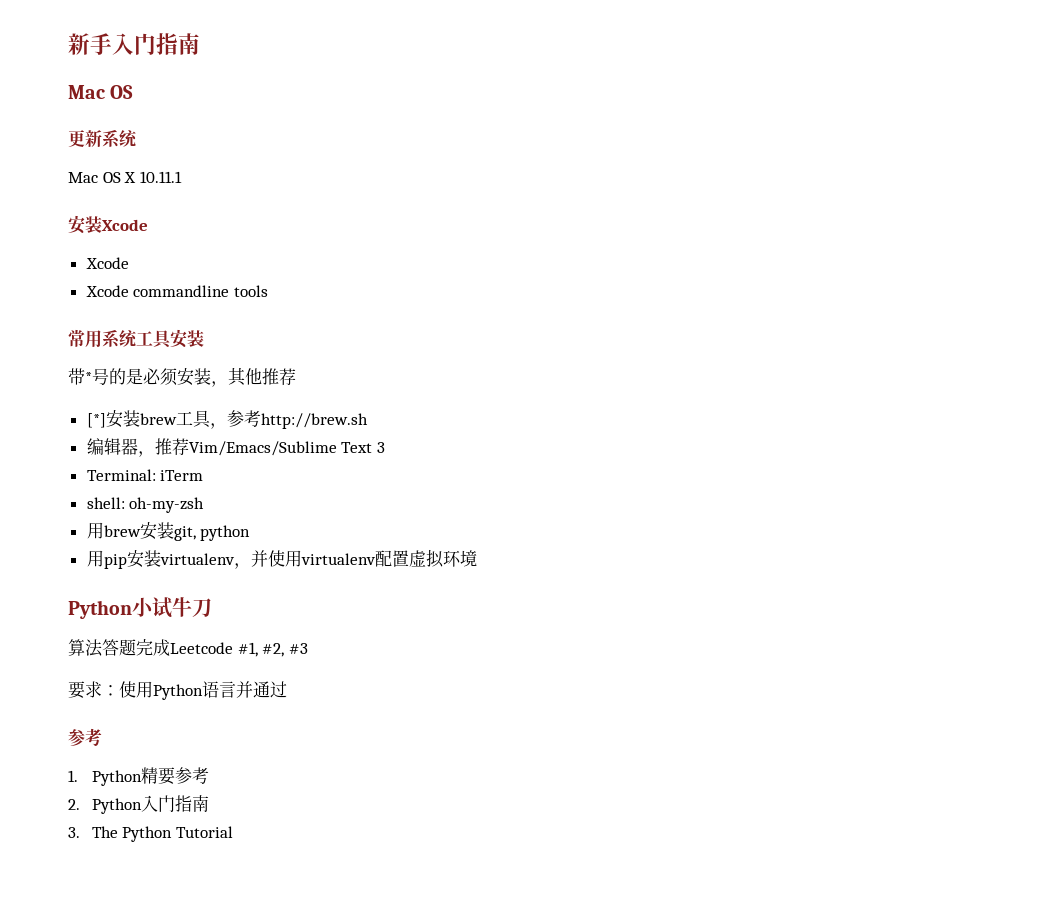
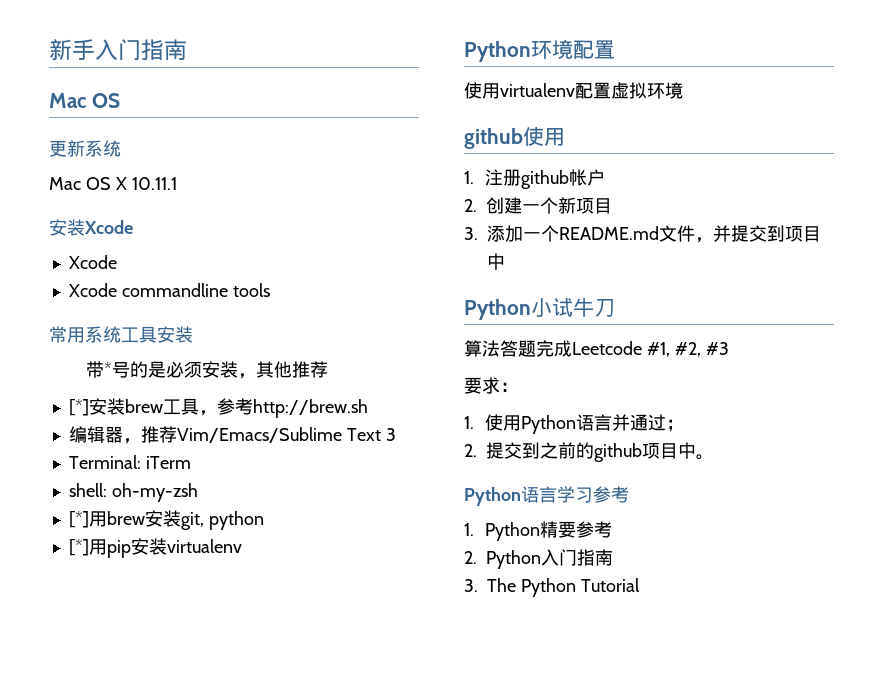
(205, 505) none -> [68,511,89,528] [*]
(251, 533) none -> [68,539,89,556] [*]
[233,550,268,569] ，并 -> [464,39,615,62] // Python环境配置 //
(477, 558) none -> [464,126,565,149] [464,169,605,189] [464,197,612,214] [464,225,821,243] [487,253,505,270] // github使用 // 1.注册github帐户 // 2.创建一个新项目 // 3.添加一个README.md文件，并提交到项目中
(119, 690) none -> [464,416,474,429] // 1.
(287, 689) // -> [665,419,684,432] [464,442,714,462] [464,486,593,506] ； // 2.提交到之前的github项目中。 // Python语言学习

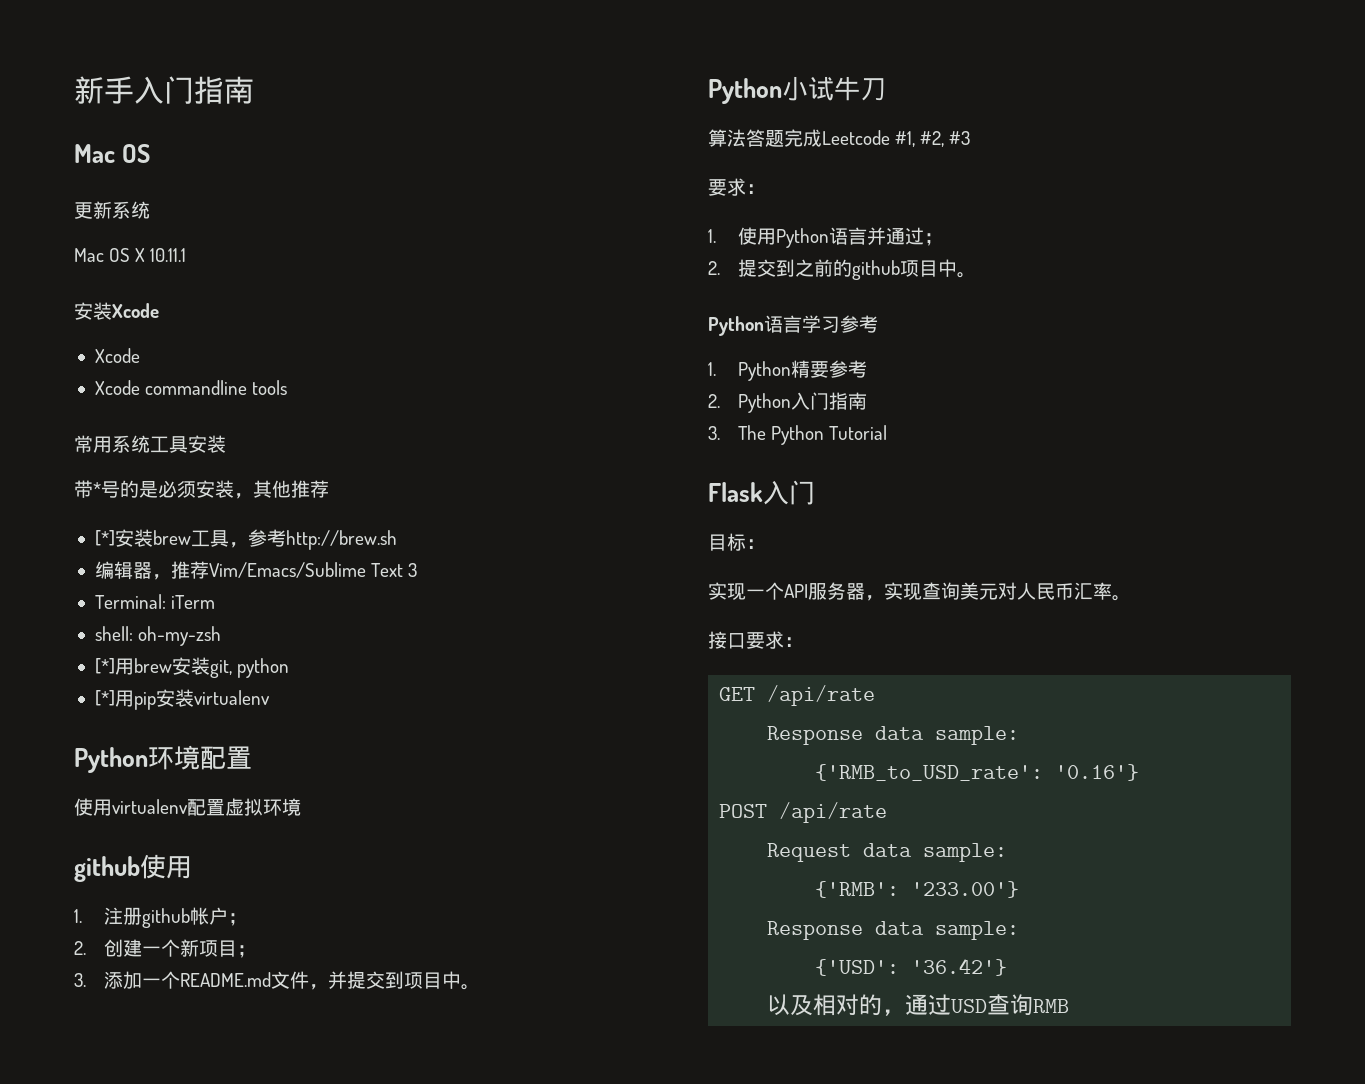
(605, 177) none -> [228,913,248,926] ；
(612, 206) none -> [237,945,257,958] ；
(505, 261) none -> [461,984,481,990] 。
(640, 585) none -> [708,480,815,505] [708,533,765,551] [708,582,1131,601] [708,631,803,649] [719,685,876,706] [767,726,1020,745] [815,764,1140,781] [719,802,888,823] [767,843,1008,862] [815,881,1020,898] [767,921,1020,940] [815,958,1008,976] [767,994,1070,1016] // Flask入门 // 目标： // 实现一个API服务器，实现查询美元对人民币汇率。 // 接口要求： // GET /api/rate // Response data sample: // {'RMB_to_USD_rate': '0.16'} // POST /api/rate // Request data sample: // {'RMB': '233.00'} // Response data sample: // {'USD': '36.42'} // 以及相对的，通过USD查询RMB

